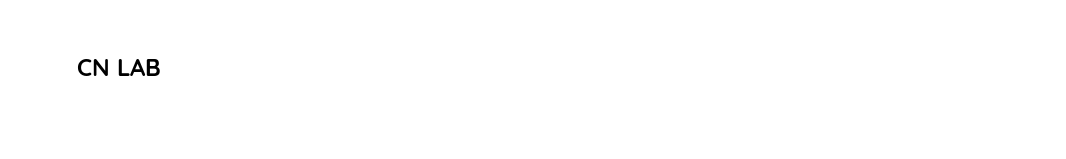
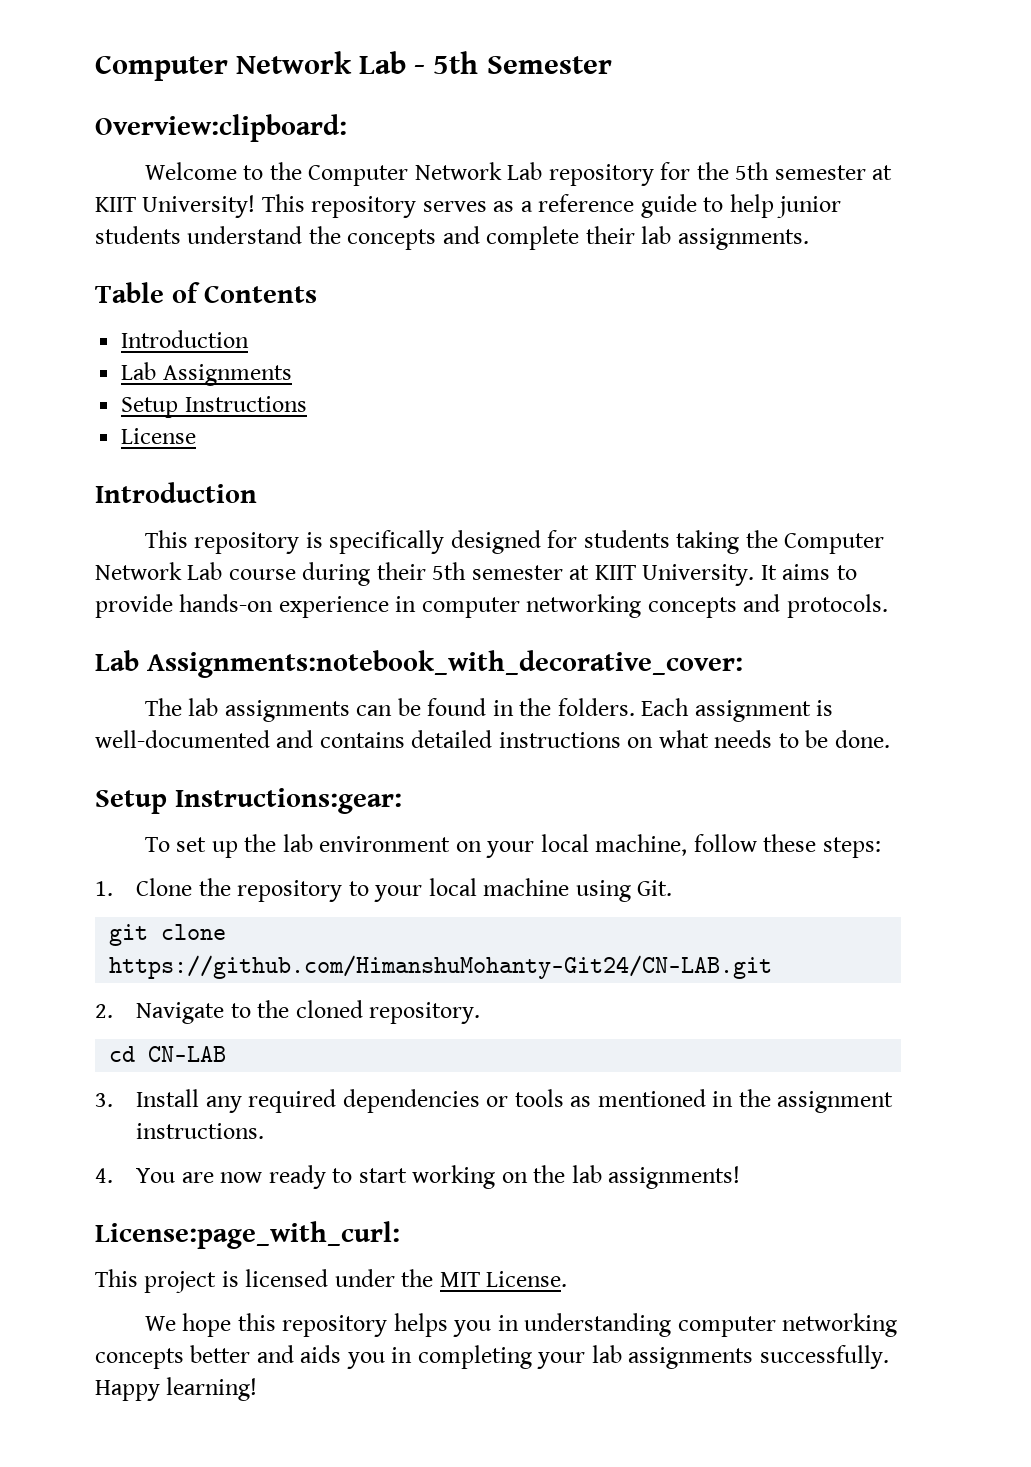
[77,58,161,76] CN LAB -> [95,51,612,81] [95,114,347,142] [144,162,893,186] [95,194,842,218] [95,226,809,250] [95,282,318,303] [121,330,250,348] [121,362,292,386] [121,396,307,418] [121,428,197,444] [95,482,257,503] [144,530,885,554] [95,562,857,586] [95,594,888,618] [95,650,743,678] [144,698,834,722] [95,730,890,748] [95,788,402,814] [144,834,881,858] [95,878,673,902] [109,924,227,946] [109,955,773,979] [95,1000,481,1024] [109,1046,227,1062] [95,1089,894,1113] [136,1123,265,1139] [95,1165,741,1189] [95,1221,400,1249] [95,1269,568,1293] [144,1313,898,1337] [95,1345,889,1369] [95,1377,258,1401] Computer Network Lab - 5th Semester // Overview:clipboard: // Welcome to the Computer Network Lab repository for the 5th semester at KIIT University! This repository serves as a reference guide to help junior students understand the concepts and complete their lab assignments. // Table of Contents // Introduction // Lab Assignments // Setup Instructions // License // Introduction // This repository is specifically designed for students taking the Computer Network Lab course during their 5th semester at KIIT University. It aims to provide hands-on experience in computer networking concepts and protocols. // Lab Assignments:notebook_with_decorative_cover: // The lab assignments can be found in the folders. Each assignment is well-documented and contains detailed instructions on what needs to be done. // Setup Instructions:gear: // To set up the lab environment on your local machine, follow these steps: // 1. Clone the repository to your local machine using Git. // git clone https://github.com/HimanshuMohanty-Git24/CN-LAB.git // 2. Navigate to the cloned repository. // cd CN-LAB // 3. Install any required dependencies or tools as mentioned in the assignment instructions. // 4. You are now ready to start working on the lab assignments! // License:page_with_curl: // This project is licensed under the MIT License. // We hope this repository helps you in understanding computer networking concepts better and aids you in completing your lab assignments successfully. Happy learning!

